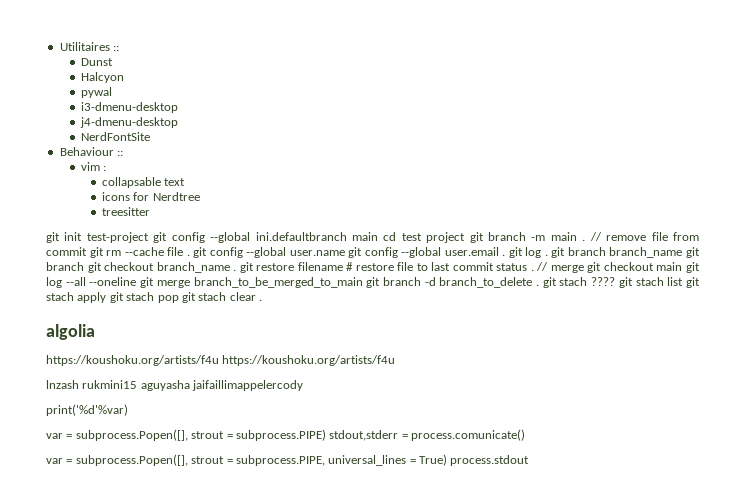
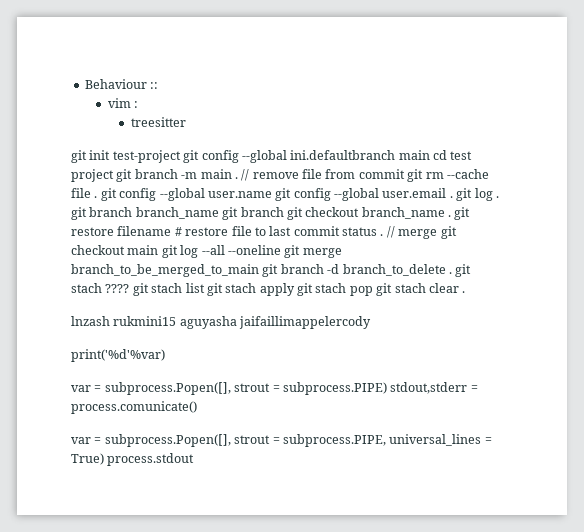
[59,42,120,51] [80,58,113,66] [80,72,124,83] [80,87,112,98] [80,102,178,113] [79,117,178,128] [80,132,150,141] Utilitaires :: // Dunst // Halcyon // pywal // i3-dmenu-desktop // j4-dmenu-desktop // NerdFontSite // -> (84, 84) none
[101,177,186,188] [101,192,200,201] // collapsable text // icons for Nerdtree -> (139, 104) none
[46,324,95,340] [46,355,396,366] // algolia // https://koushoku.org/artists/f4u https://koushoku.org/artists/f4u -> (466, 292) none

